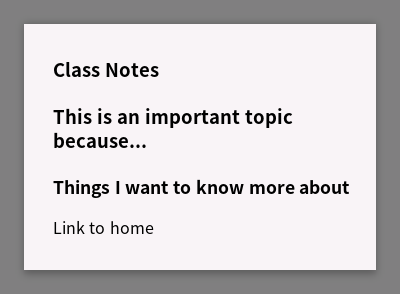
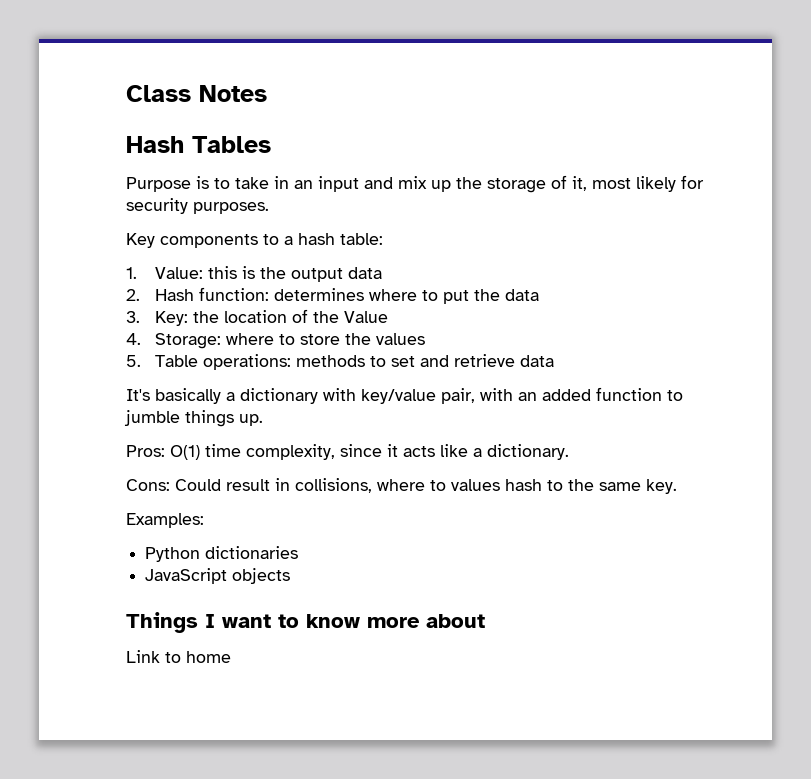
[53,108,293,128] [53,132,147,148] This is an important topic because... -> [126,136,271,153] [126,175,704,193] [126,198,269,214] [126,233,383,248] [126,266,382,282] [126,287,539,304] [126,309,388,326] [126,333,425,349] [126,354,554,370] [126,387,683,404] [124,410,263,427] [126,444,569,460] [126,478,677,494] [126,513,204,528] [145,546,299,562] [145,568,291,584] Hash Tables // Purpose is to take in an input and mix up the storage of it, most likely for security purposes. // Key components to a hash table: // 1. Value: this is the output data // 2. Hash function: determines where to put the data // 3. Key: the location of the Value // 4. Storage: where to store the values // 5. Table operations: methods to set and retrieve data // It's basically a dictionary with key/value pair, with an added function to jumble things up. // Pros: O(1) time complexity, since it acts like a dictionary. // Cons: Could result in collisions, where to values hash to the same key. // Examples: // Python dictionaries // JavaScript objects

